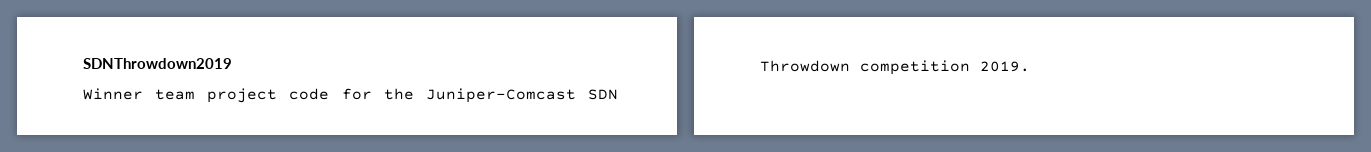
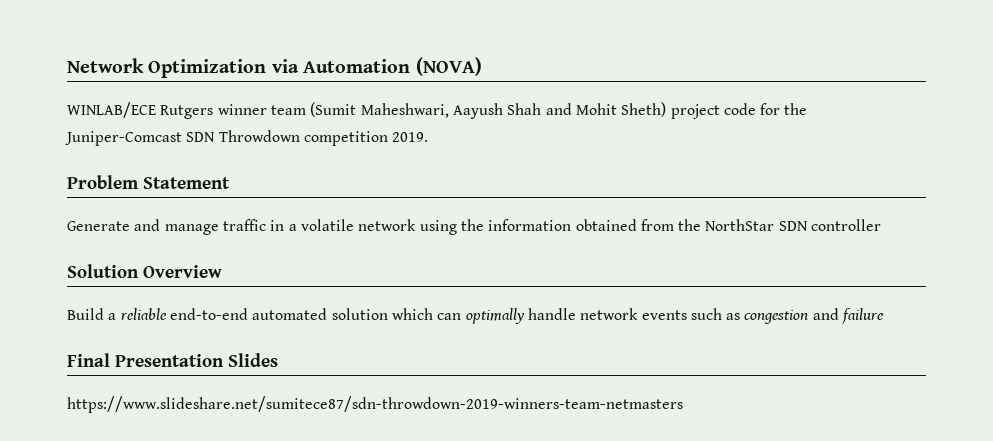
[83,58,232,69] [83,88,196,100] SDNThrowdown2019 // Winner team -> [67,57,482,78] [67,102,667,119] Network Optimization via Automation (NOVA) // WINLAB/ECE Rutgers winner team (Sumit Maheshwari, Aayush Shah and Mohit Sheth)
(1030, 66) none -> [67,175,230,189] [67,219,882,235] [67,264,222,278] [67,308,885,324] [67,353,278,367] [67,396,683,413] // Problem Statement // Generate and manage traffic in a volatile network using the information obtained from the NorthStar SDN controller // Solution Overview // Build a reliable end-to-end automated solution which can optimally handle network events such as congestion and failure // Final Presentation Slides // https://www.slideshare.net/sumitece87/sdn-throwdown-2019-winners-team-netmasters

